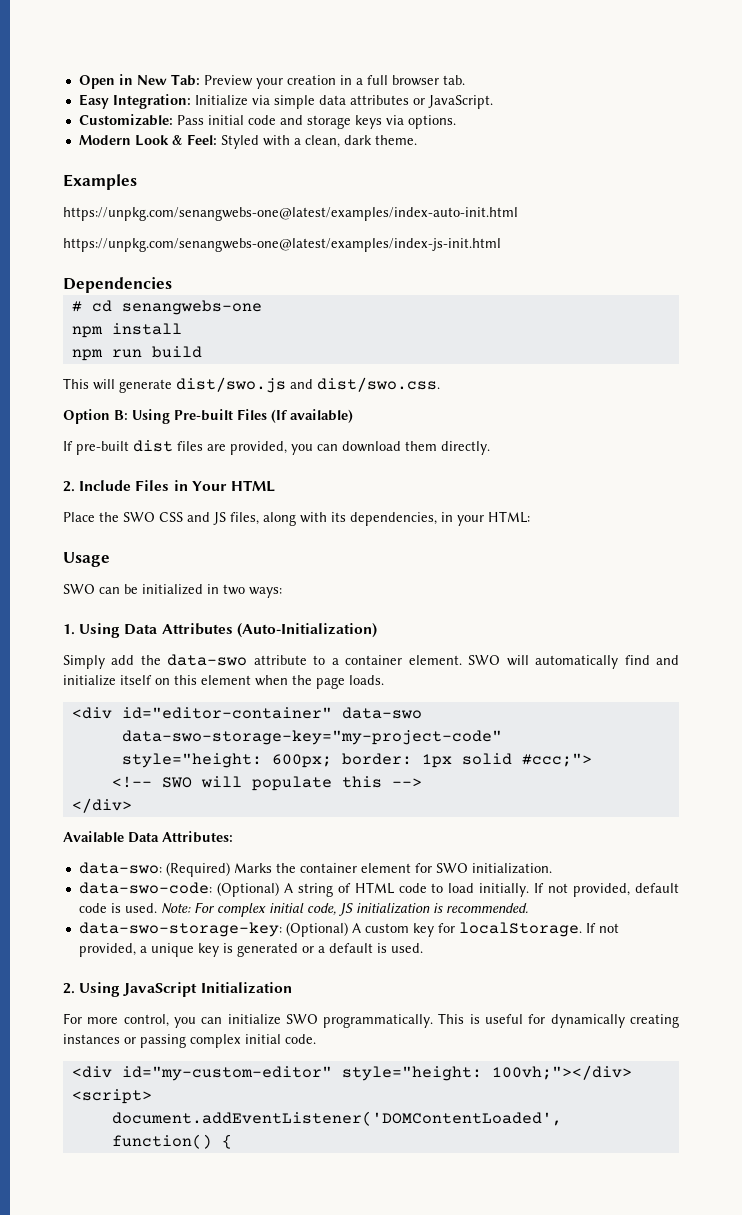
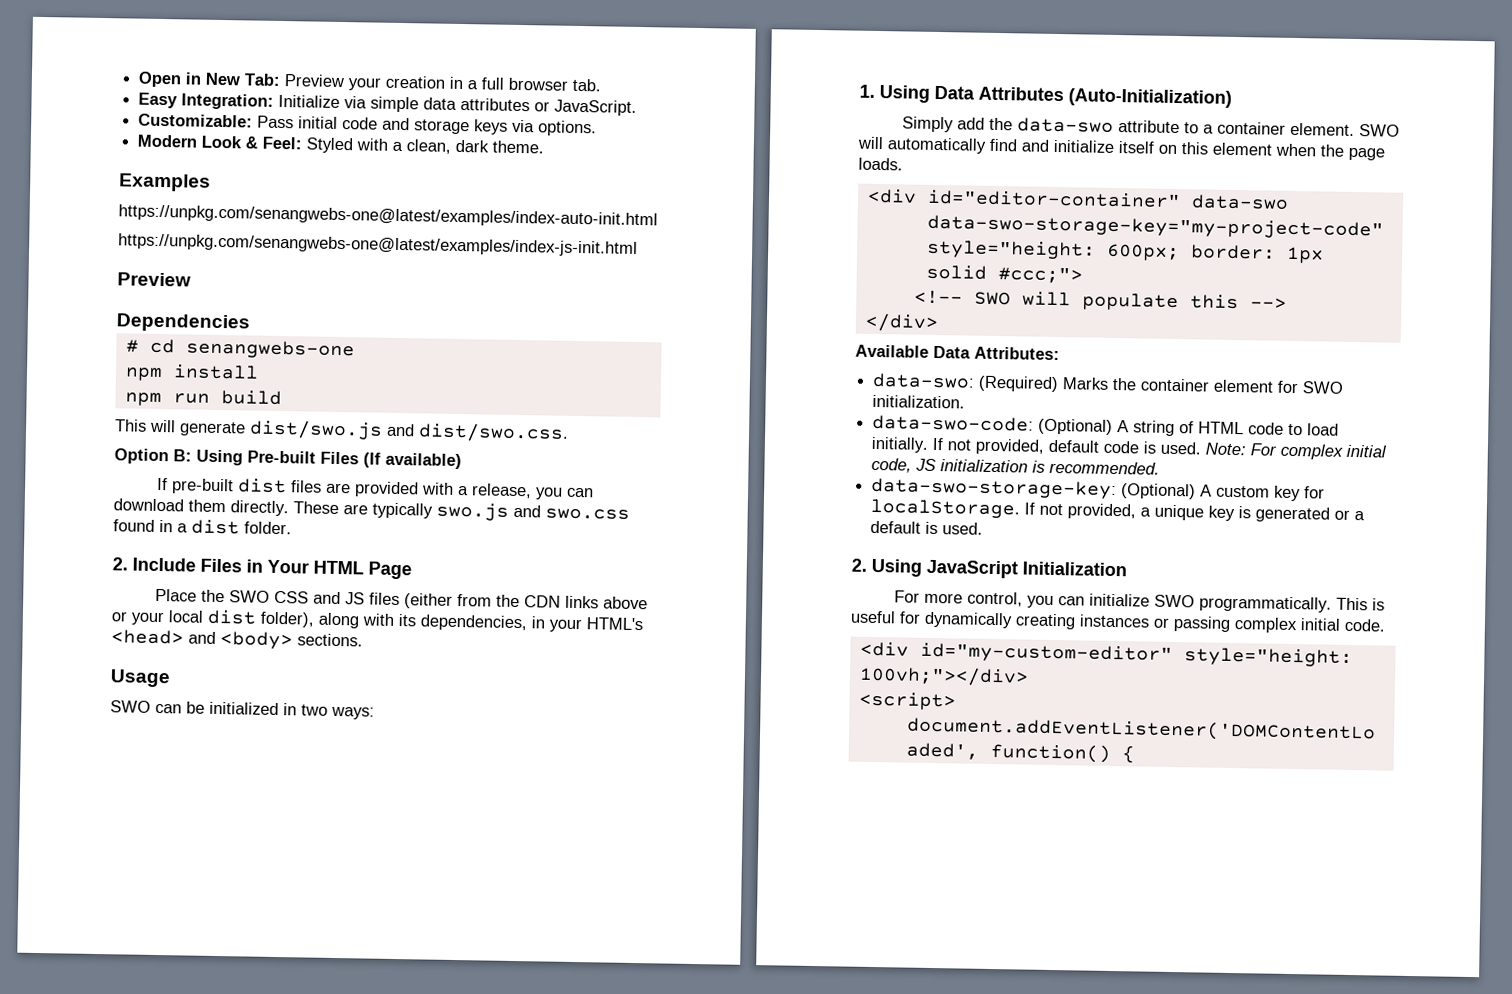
(501, 245) none -> [117,272,191,287] // Preview
[230,441,287,455] provided, -> [353,481,532,499] provided with a release,
(490, 448) none -> [293,501,630,521] [113,519,292,535] These are typically swo.js and swo.css found in a dist folder.
(275, 486) none -> [368,561,412,580] Page
[230,512,259,525] files, -> [368,592,648,610] [111,609,315,628] files (either from the CDN links above or your local dist folder),
[488,511,530,523] HTML: -> [586,617,643,631] [111,629,363,650] HTML's <head> and <body> sections.

